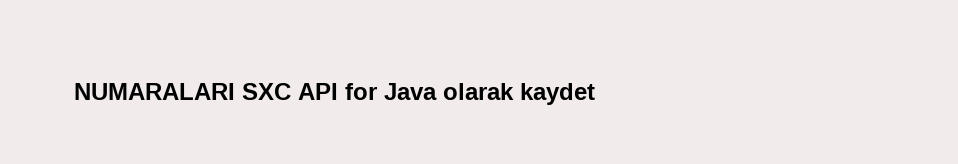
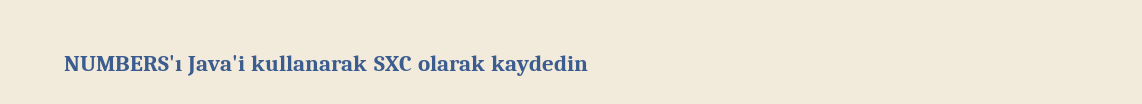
[74,83,595,105] NUMARALARI SXC API for Java olarak kaydet -> [64,55,589,76] NUMBERS'ı Java'i kullanarak SXC olarak kaydedin

